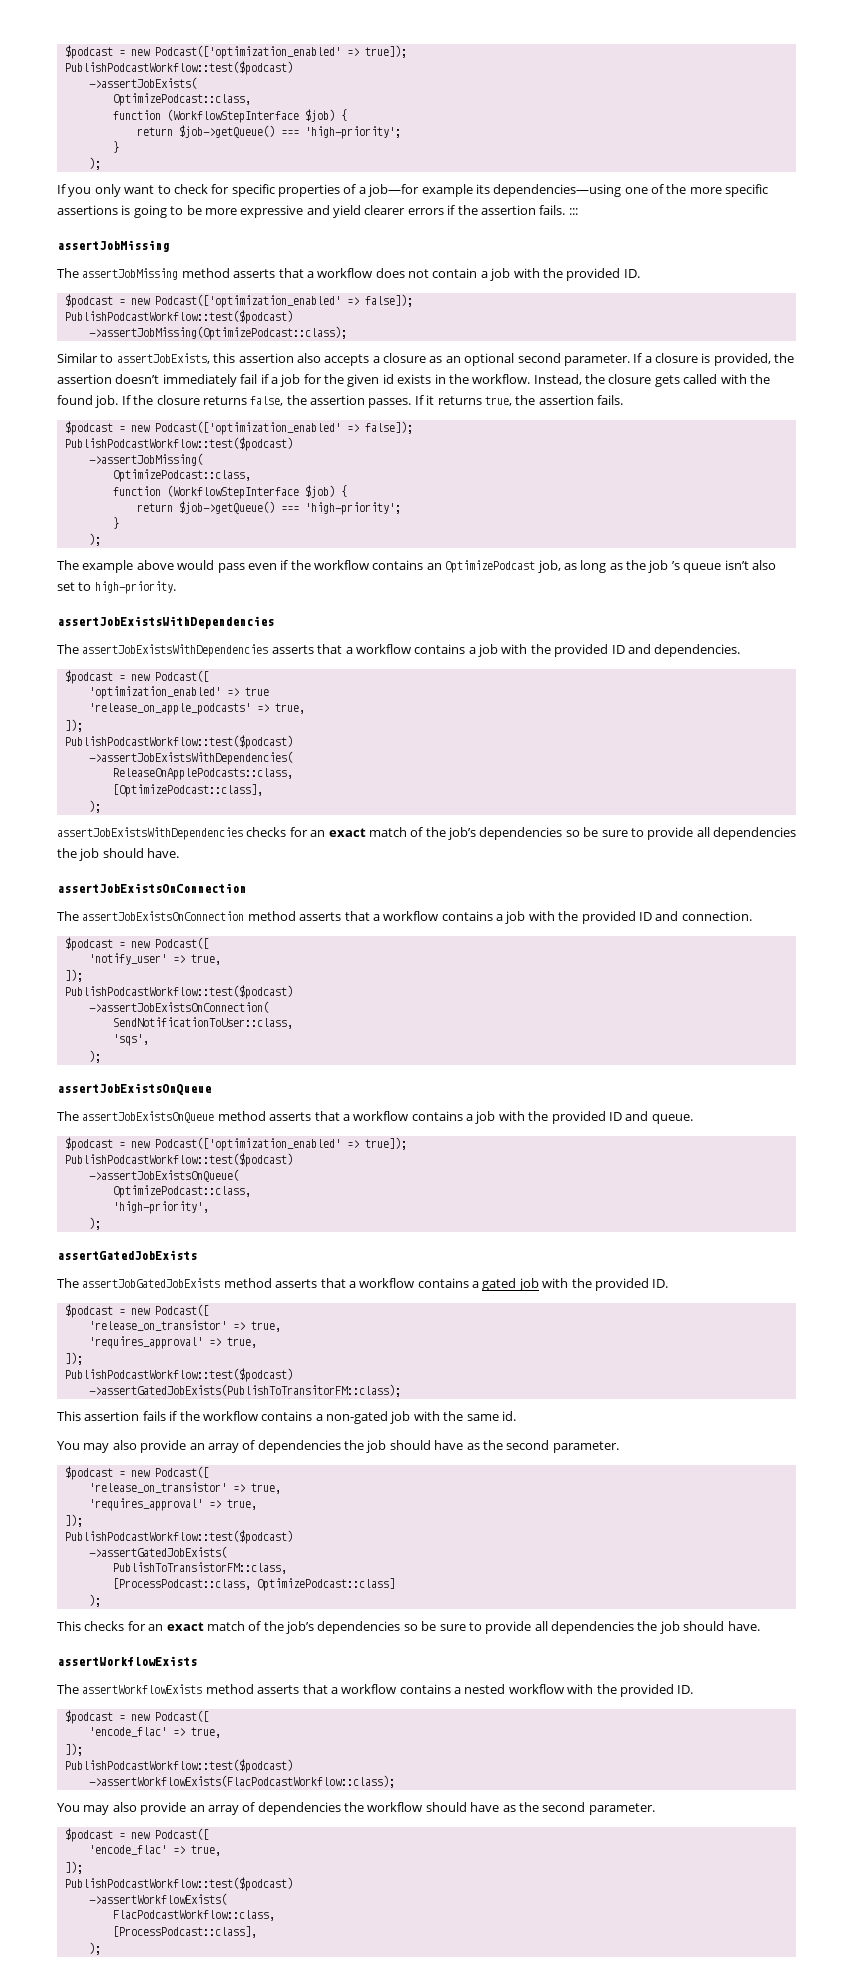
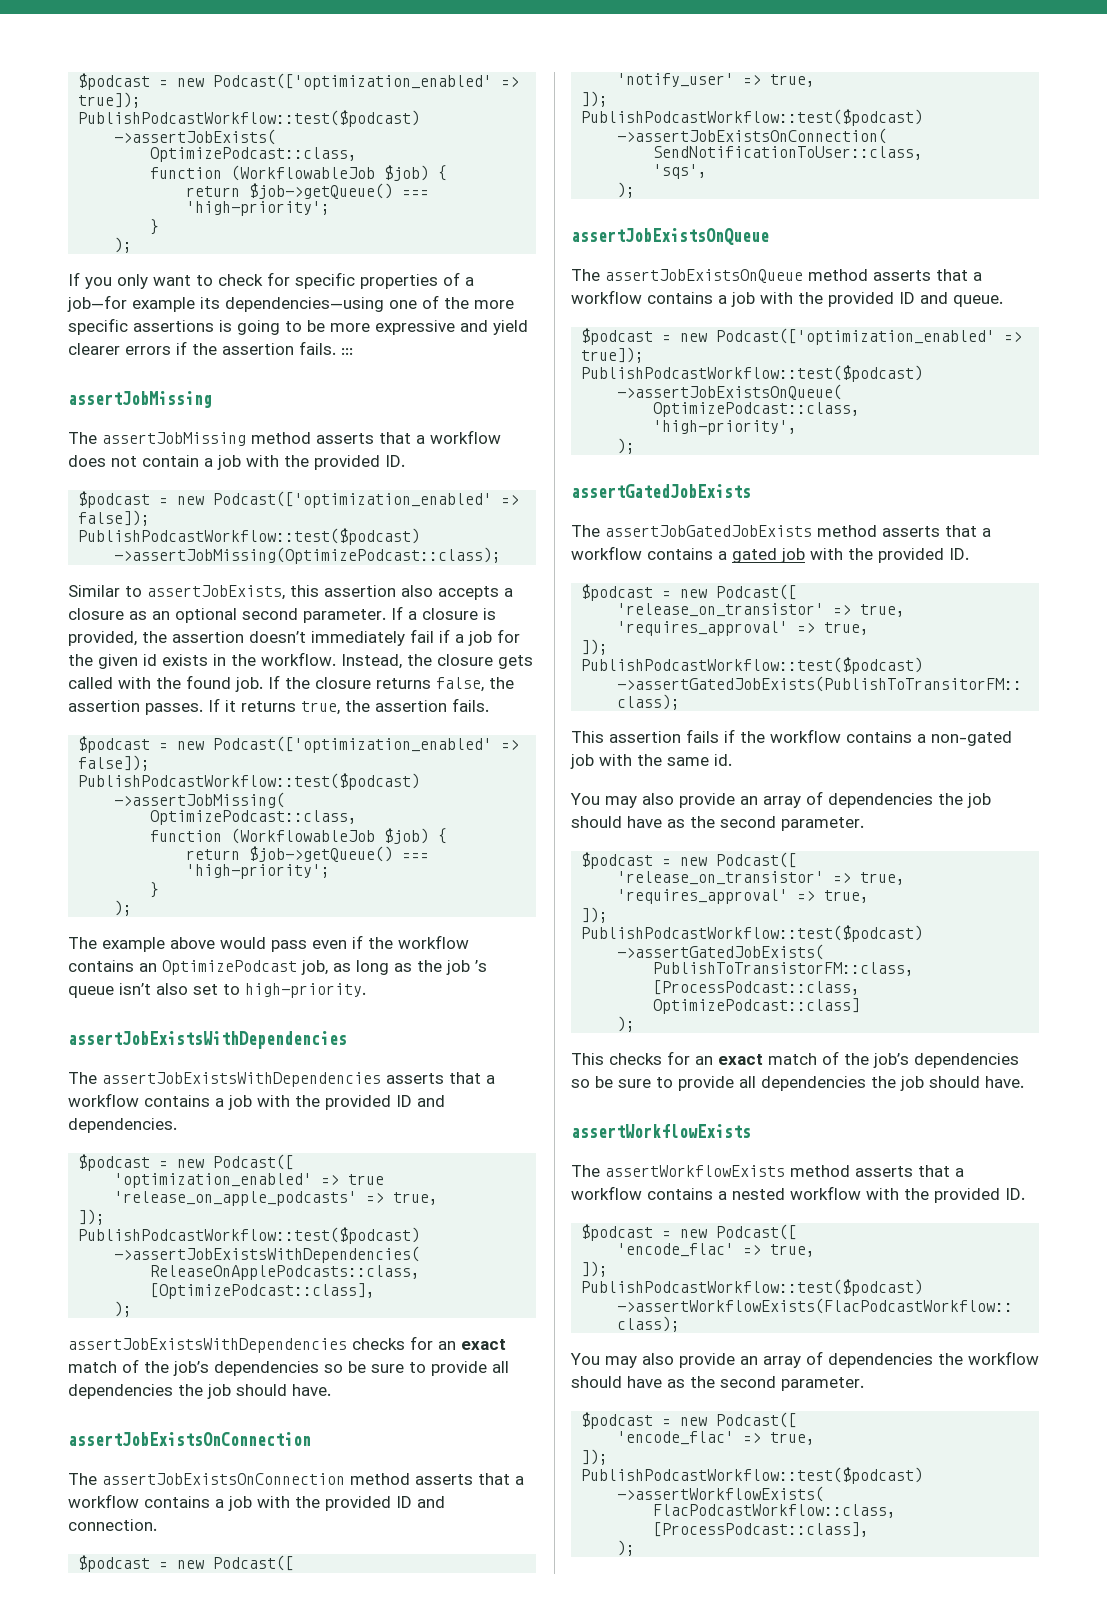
[166,109,299,123] (WorkflowStepInterface -> [231,165,376,181] (WorkflowableJob
[166,485,299,499] (WorkflowStepInterface -> [231,828,376,844] (WorkflowableJob

